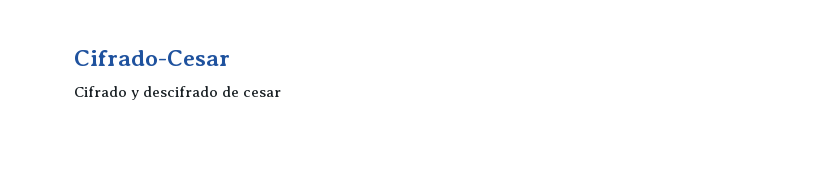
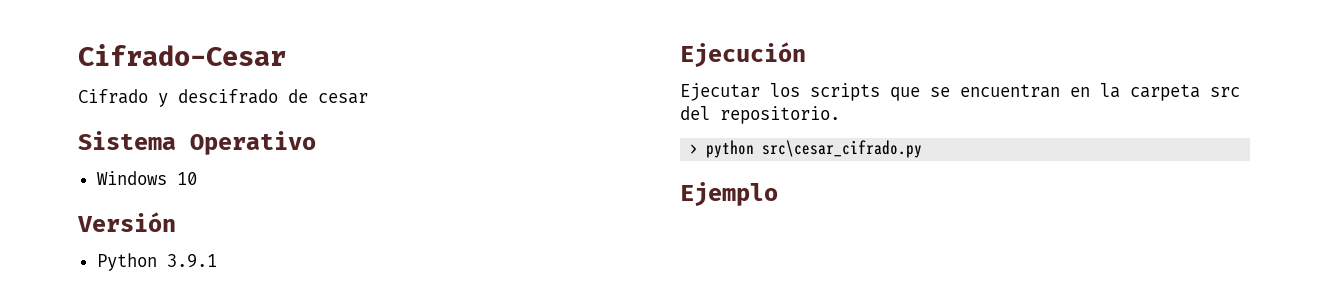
(282, 93) none -> [78,131,316,155] [96,171,197,185] [77,212,176,232] [96,253,217,271] [680,42,806,67] [680,83,1240,101] [680,106,840,124] [690,140,923,158] [680,182,778,206] // Sistema Operativo // Windows 10 // Versión // Python 3.9.1 // Ejecución // Ejecutar los scripts que se encuentran en la carpeta src del repositorio. // > python src\cesar_cifrado.py // Ejemplo

